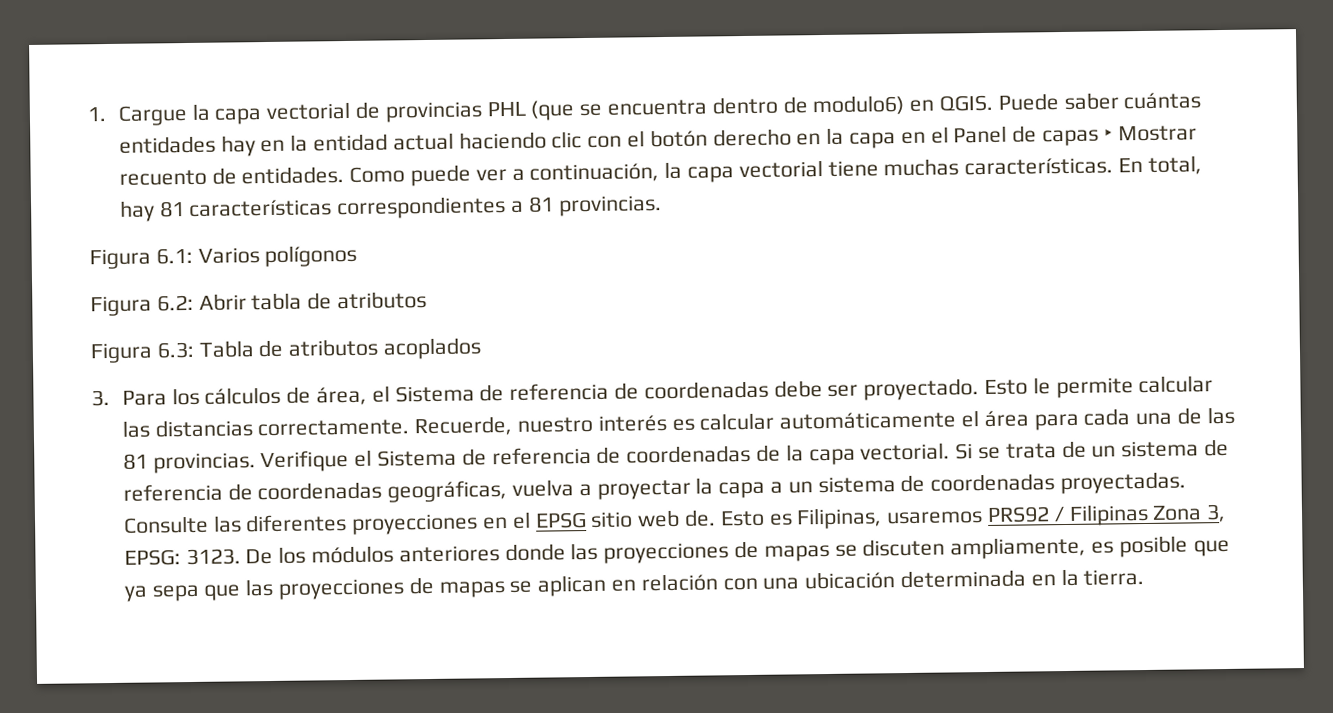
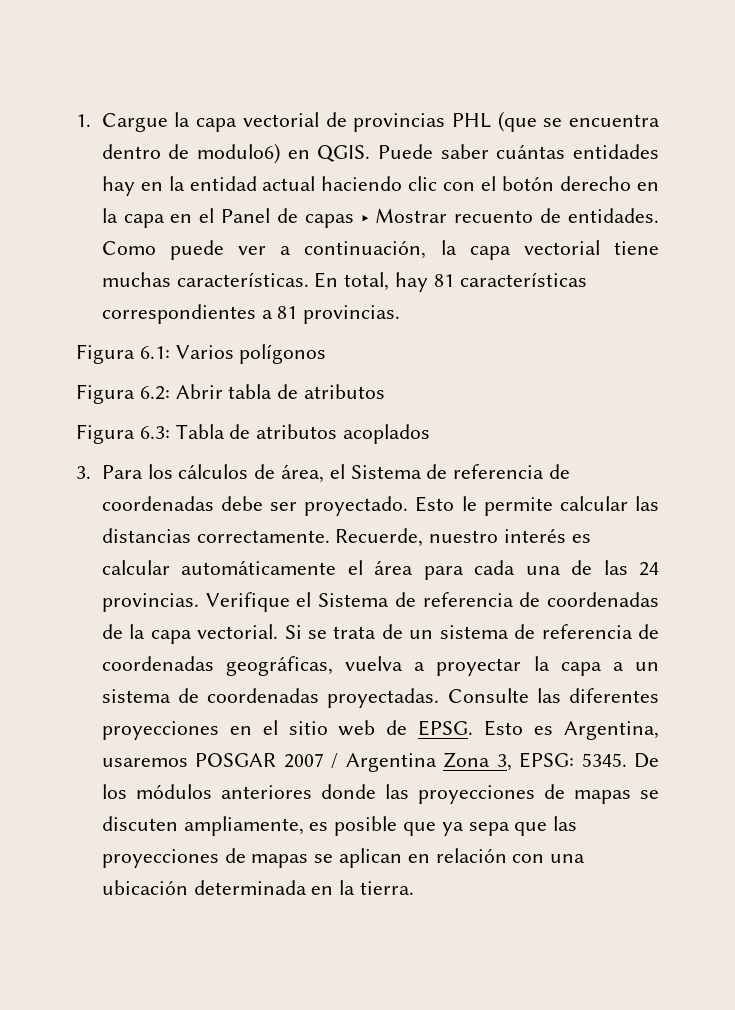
[122,453,148,470] 81 -> [639,562,659,576] 24
[534,512,587,529] EPSG -> (278, 727) none
[683,503,1149,530] de. Esto es Filipinas, usaremos PRS92 / Filipinas -> [386,720,659,740] [101,753,437,772] de EPSG. Esto es Argentina, usaremos POSGAR 2007 / Argentina
[185,548,241,566] 3123. -> [581,753,627,767] 5345.

